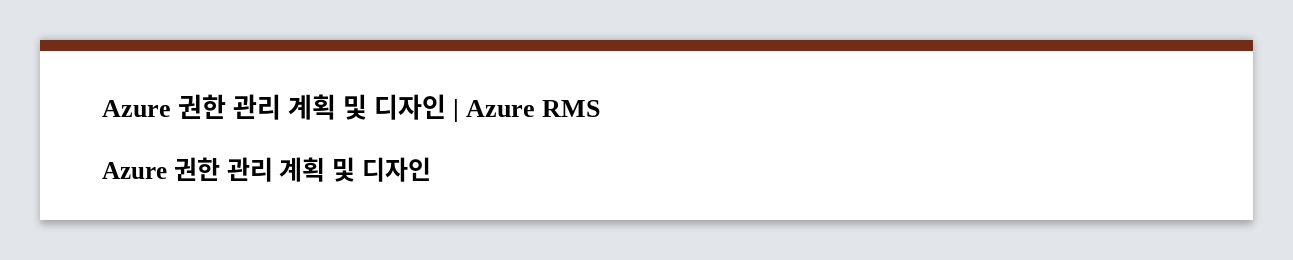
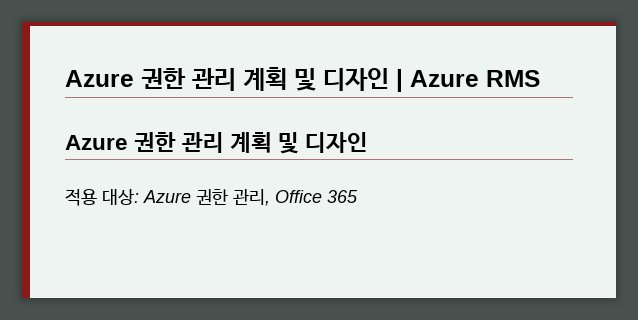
(431, 169) none -> [65,189,358,206] // 적용 대상: Azure 권한 관리, Office 365

